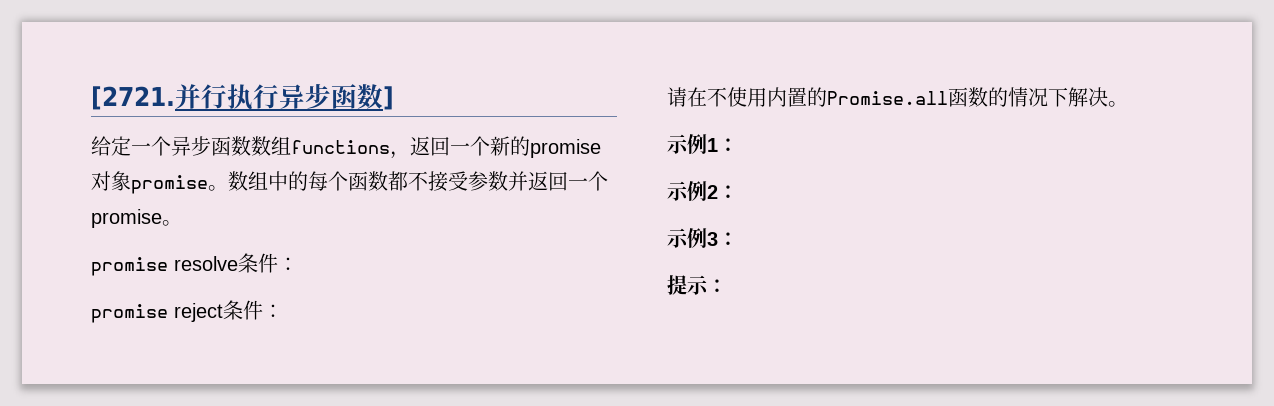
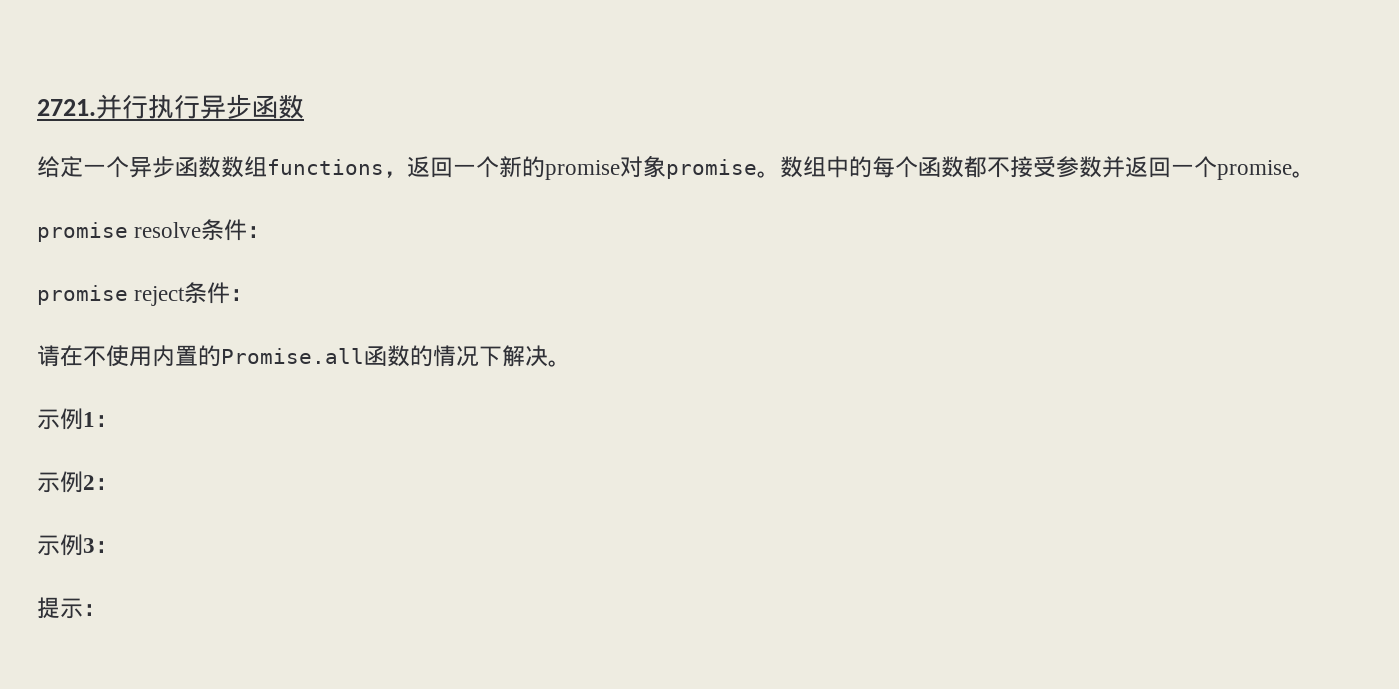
[91,86,175,110] [2721. -> [37,99,96,116] 2721.
[383,86,394,110] ] -> (304, 106) none

